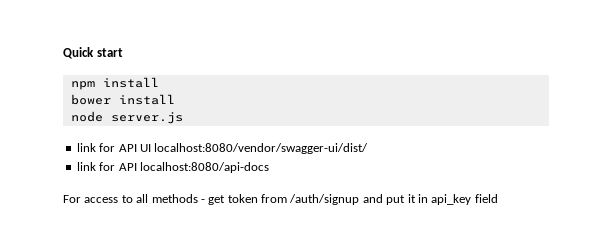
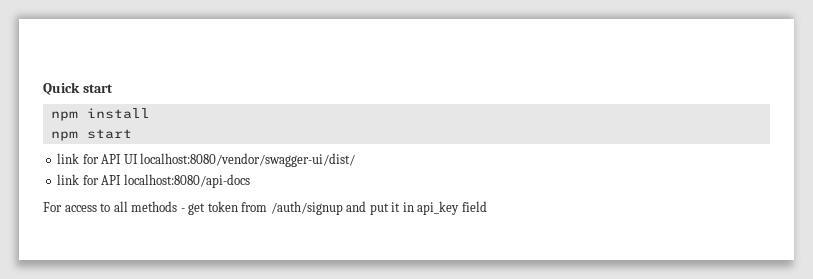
[70,94,175,105] [70,111,183,124] bower install // node server.js -> [50,129,132,141] npm start

